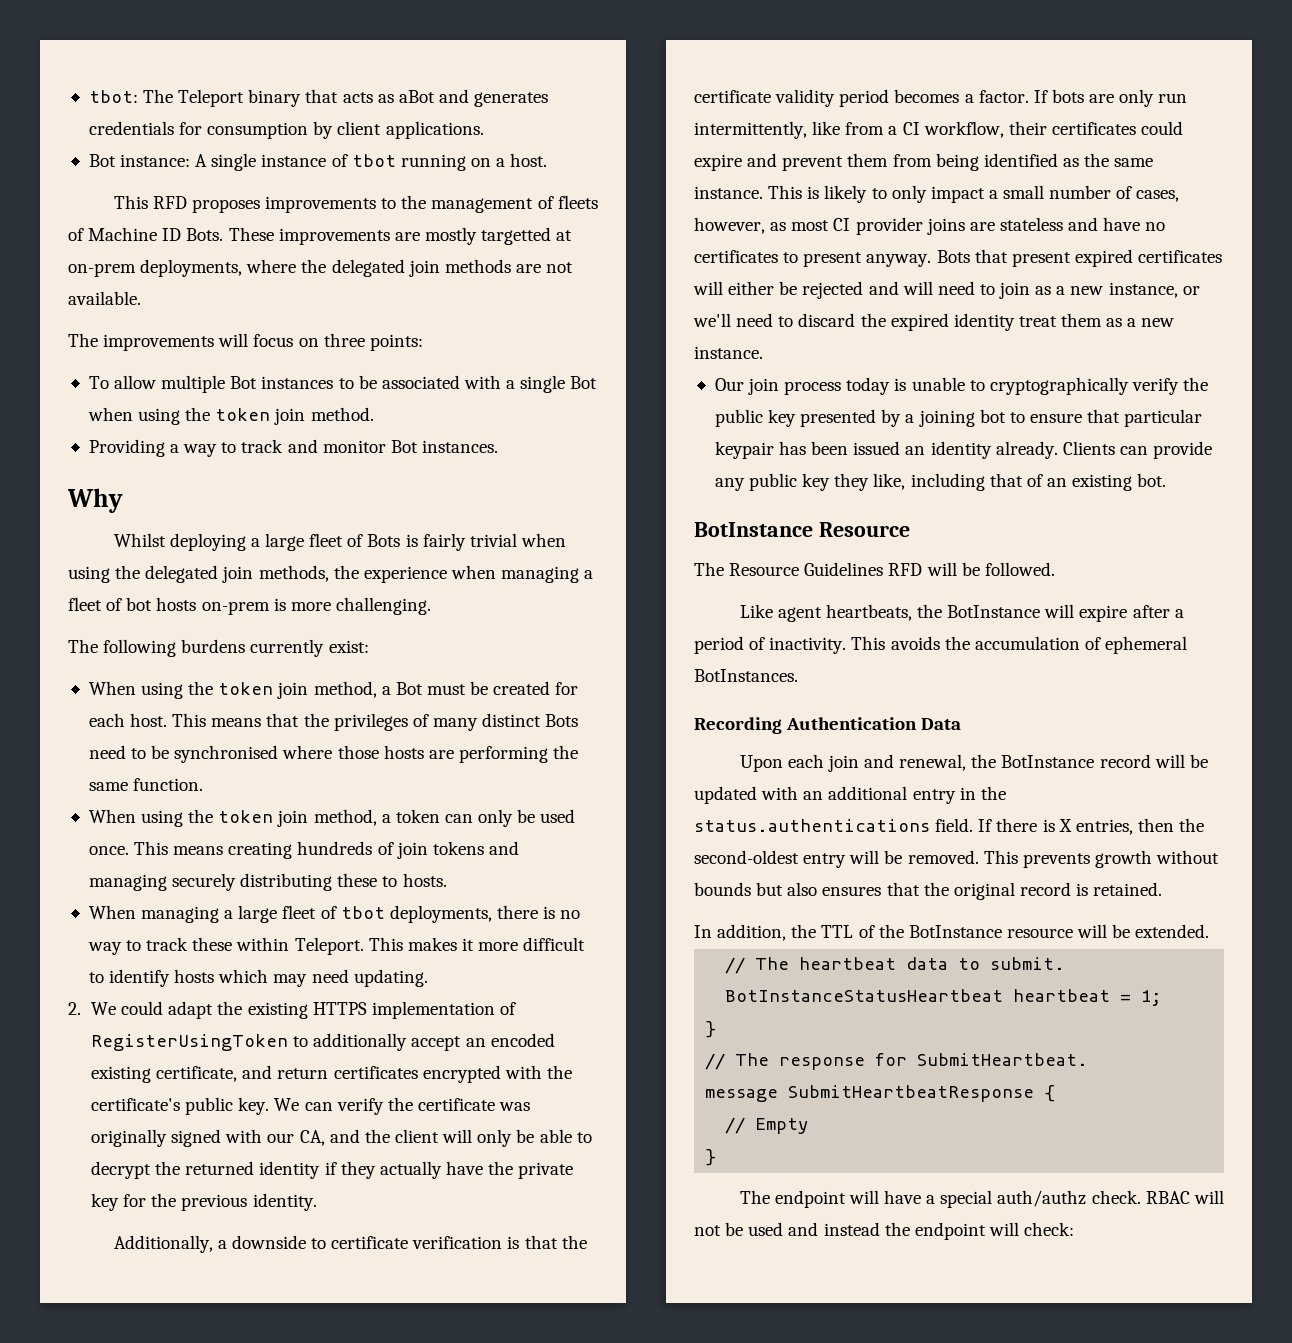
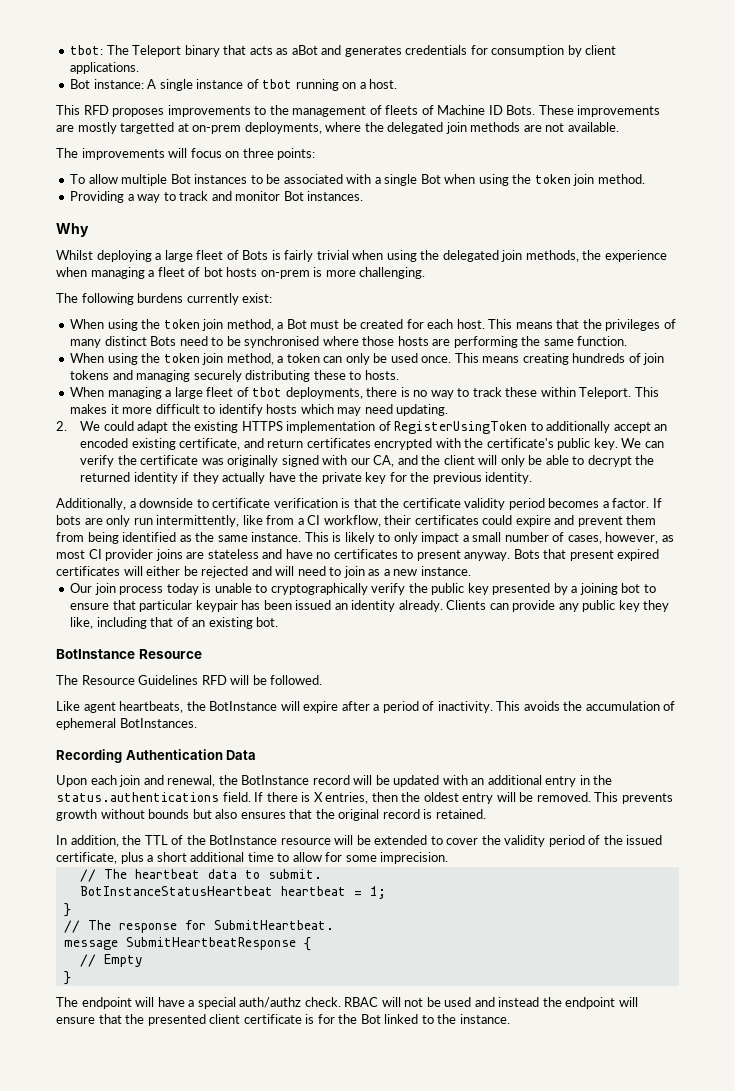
[1108,282,1200,298] [693,313,1175,331] instance, or we'll need to discard the expired identity treat them as a new -> (418, 572) none
[694,850,799,864] second-oldest -> [423,792,459,802] oldest
[1135,924,1210,938] extended. -> [374,835,663,847] [56,852,449,864] extended to cover the validity period of the issued certificate, plus a short additional time to allow for some imprecision.
[1024,1222,1075,1236] check: -> [56,1014,510,1026] ensure that the presented client certificate is for the Bot linked to the instance.

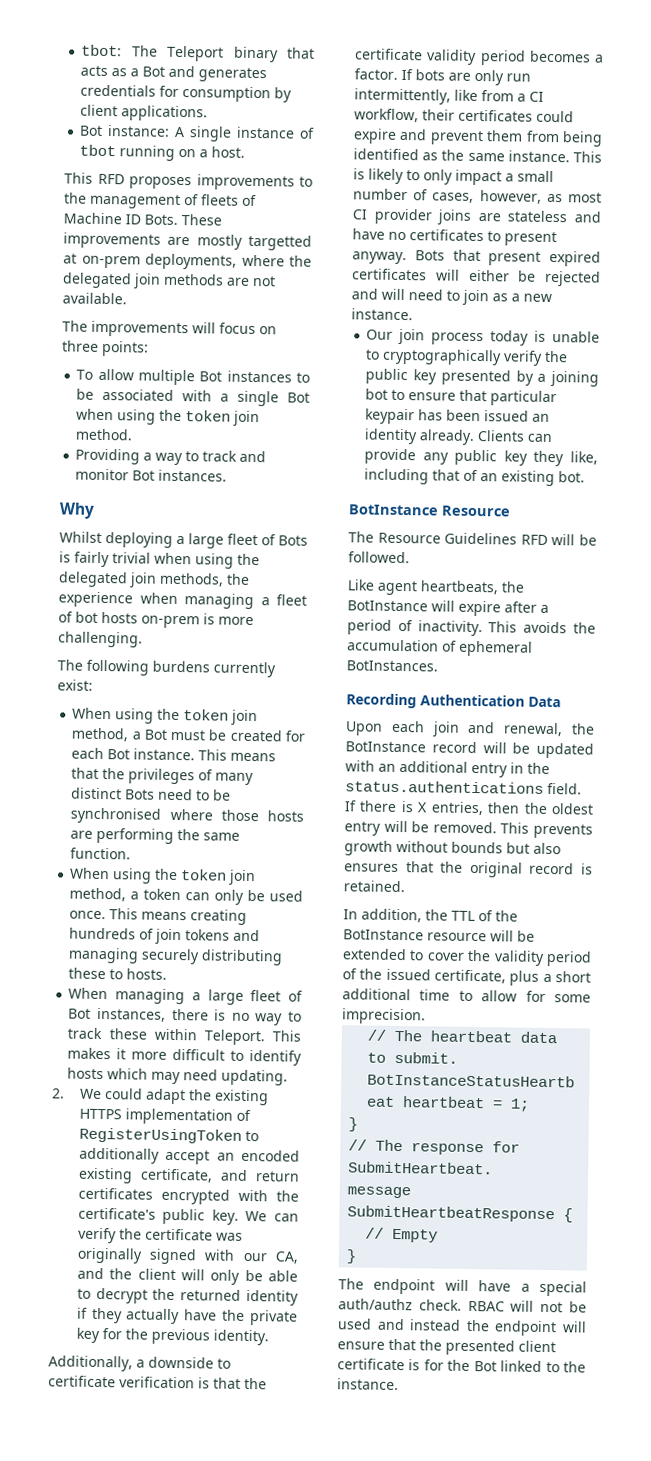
[291,45,318,55] aBot -> [130,66,166,77] a Bot
[456,319,485,329] host. -> [107,748,196,761] Bot instance.
[252,387,363,399] tbot deployments, -> [68,1007,166,1022] Bot instances,

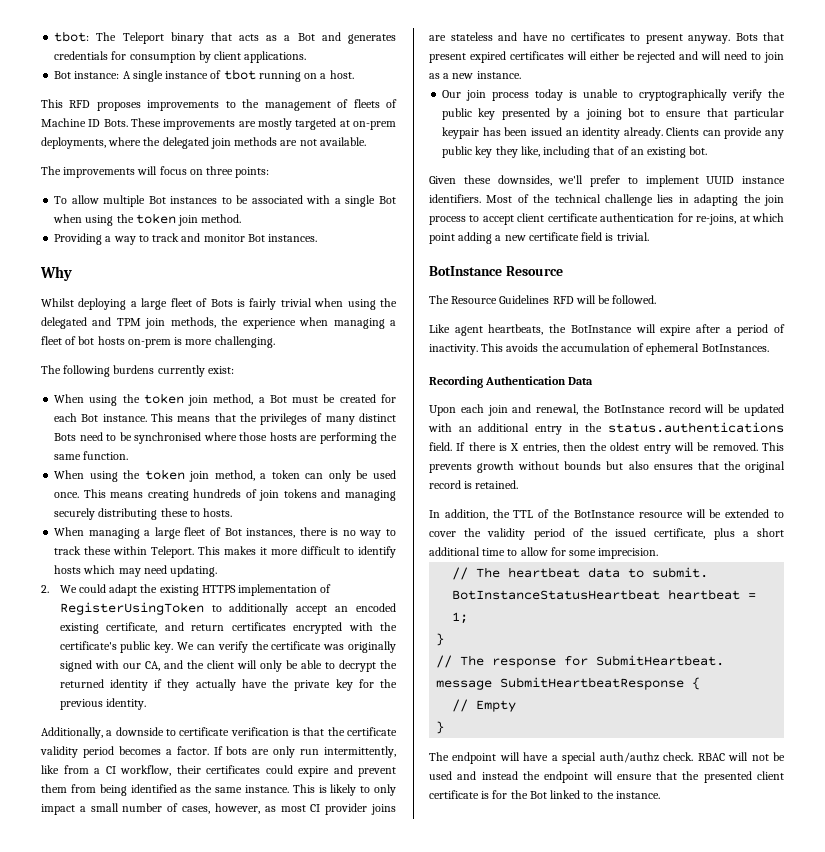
[248,234,312,251] targetted -> [295,118,337,130] targeted
(128, 579) none -> [92,317,141,326] and TPM
(586, 477) none -> [429,175,785,187] [429,194,784,206] [429,213,784,225] [429,232,649,244] // Given these downsides, we'll prefer to implement UUID instance identifiers. Most of the technical challenge lies in adapting the join process to accept client certificate authentication for re-joins, at which point adding a new certificate field is trivial.

